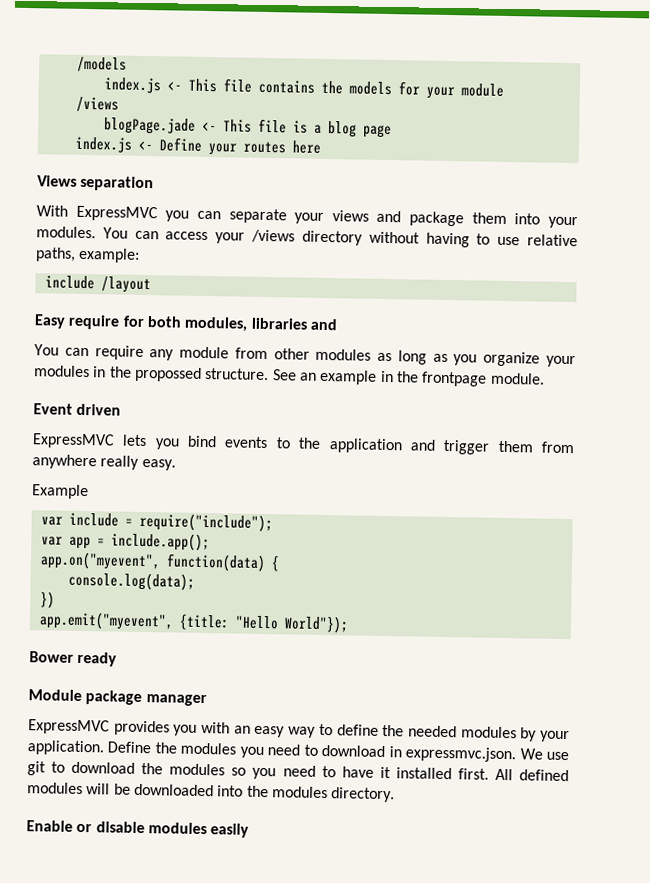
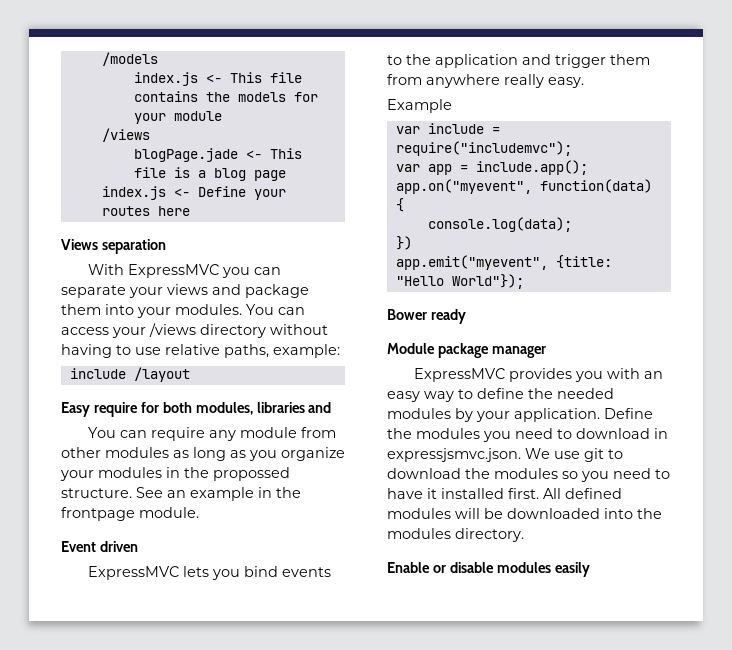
[138,512,273,533] require("include"); -> [395,141,572,156] require("includemvc");
[405,746,517,763] expressmvc.json. -> [387,448,521,462] expressjsmvc.json.

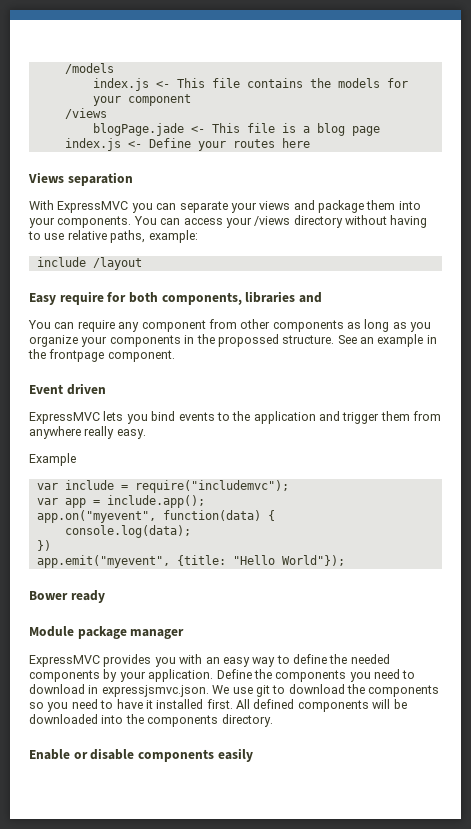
[173,111,222,121] module -> [127,94,191,106] component
[175,304,242,315] modules. -> [57,216,132,228] components.
[195,402,253,415] modules, -> [161,292,242,305] components,
[240,427,298,438] module -> [141,320,206,332] component
[105,447,169,458] modules -> [272,320,344,332] components
[98,467,162,478] modules -> [109,335,181,347] components
[139,507,199,518] module. -> [107,350,175,362] component.
[387,408,451,419] modules -> [29,670,100,682] components
[416,428,480,439] modules -> [275,670,347,682] components
[494,468,558,479] modules -> [368,685,440,697] components
[387,508,451,519] modules -> [297,700,369,712] components
[387,528,451,539] modules -> [147,715,219,727] components
[496,562,551,573] modules -> [137,749,214,762] components

